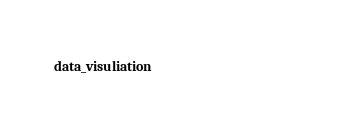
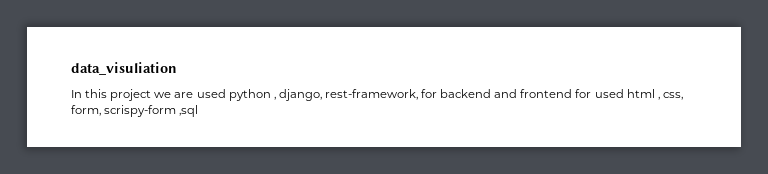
(152, 66) none -> [71,89,683,101] [71,105,199,117] // In this project we are used python , django, rest-framework, for backend and frontend for used html , css, form, scrispy-form ,sql

